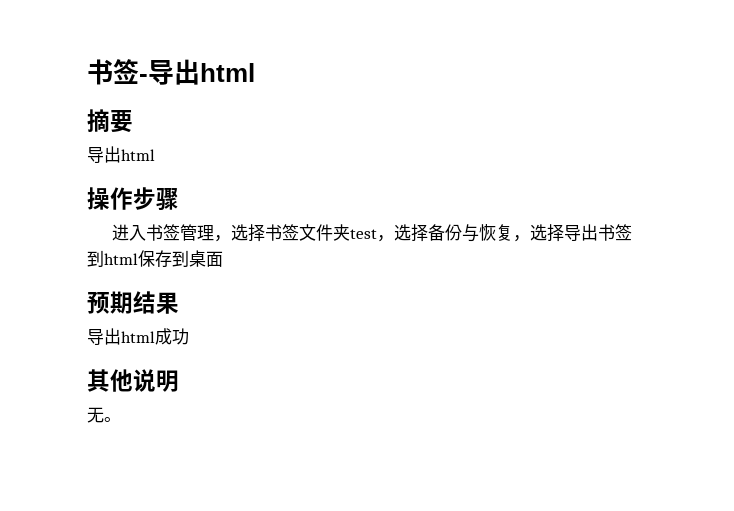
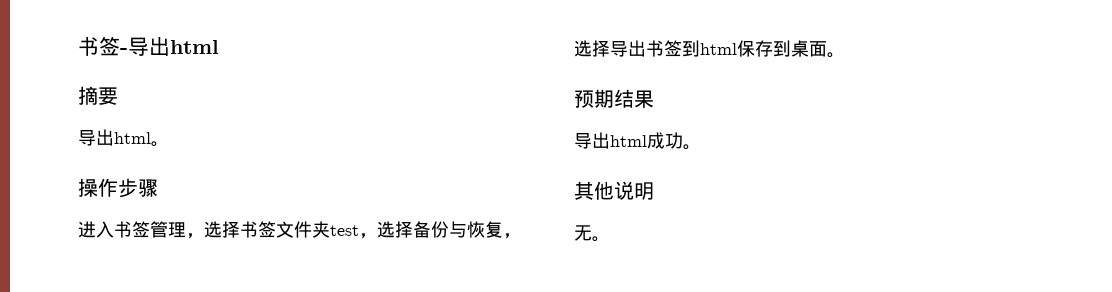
(155, 155) none -> [151,141,169,147] 。
(223, 259) none -> [827,52,845,58] 。
(189, 336) none -> [683,144,701,150] 。

